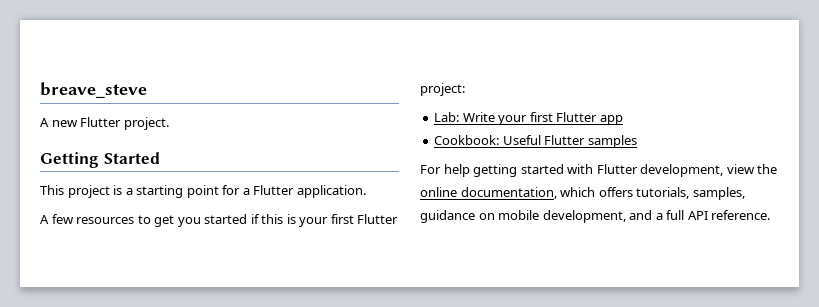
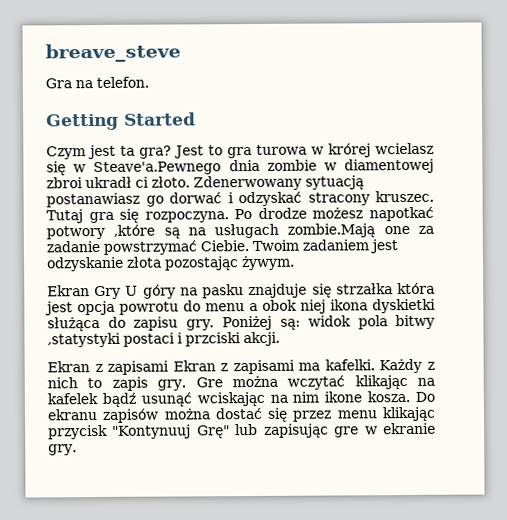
[40,117,169,130] [40,152,160,168] [40,185,366,198] [40,214,399,227] [420,83,465,96] [434,112,623,125] [434,135,637,148] [420,164,778,177] [420,187,745,200] [420,210,771,223] A new Flutter project. // Getting Started // This project is a starting point for a Flutter application. // A few resources to get you started if this is your first Flutter project: // Lab: Write your first Flutter app // Cookbook: Useful Flutter samples // For help getting started with Flutter development, view the online documentation, which offers tutorials, samples, guidance on mobile development, and a full API reference. -> [45,76,149,89] [46,112,196,131] [46,142,434,160] [46,158,434,176] [46,175,364,191] [46,190,434,208] [46,206,434,224] [46,223,434,240] [46,239,398,255] [46,255,295,272] [47,282,436,300] [45,298,436,316] [47,314,435,332] [47,331,280,348] [47,358,435,375] [47,375,435,391] [47,390,435,407] [47,406,436,423] [48,422,436,440] [48,444,77,456] Gra na telefon. // Getting Started // Czym jest ta gra? Jest to gra turowa w krórej wcielasz się w Steave'a.Pewnego dnia zombie w diamentowej zbroi ukradł ci złoto. Zdenerwowany sytuacją postanawiasz go dorwać i odzyskać stracony kruszec. Tutaj gra się rozpoczyna. Po drodze możesz napotkać potwory ,które są na usługach zombie.Mają one za zadanie powstrzymać Ciebie. Twoim zadaniem jest odzyskanie złota pozostając żywym. // Ekran Gry U góry na pasku znajduje się strzałka która jest opcja powrotu do menu a obok niej ikona dyskietki służąca do zapisu gry. Poniżej są: widok pola bitwy ,statystyki postaci i przciski akcji. // Ekran z zapisami Ekran z zapisami ma kafelki. Każdy z nich to zapis gry. Gre można wczytać klikając na kafelek bądź usunąć wciskając na nim ikone kosza. Do ekranu zapisów można dostać się przez menu klikając przycisk "Kontynuuj Grę" lub zapisując gre w ekranie gry.

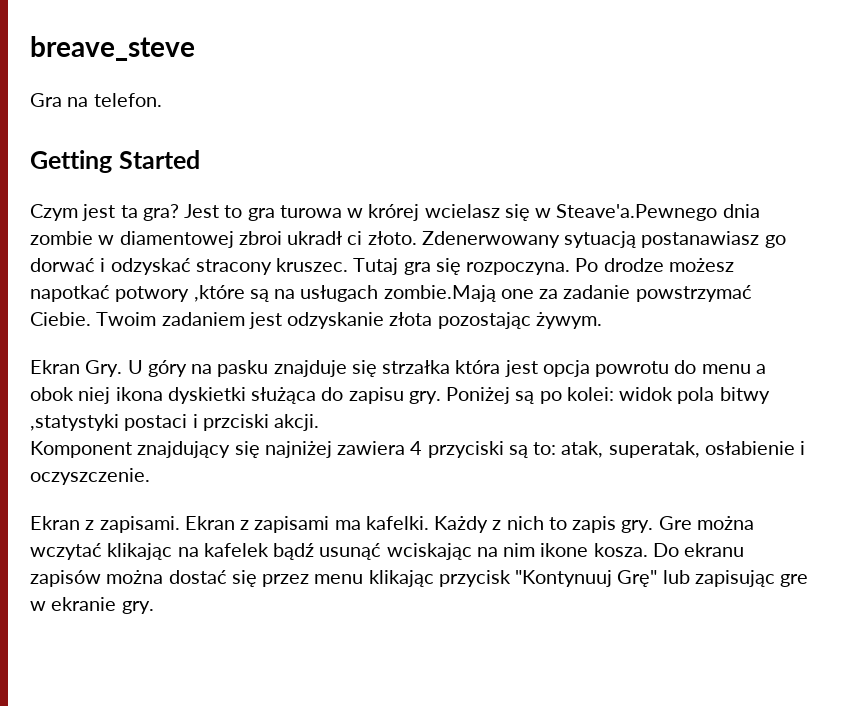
[94,285,122,300] Gry -> [85,360,123,377] Gry.
[279,318,301,330] są: -> [515,387,614,404] są po kolei:
[47,360,170,375] // Ekran z zapisami -> [30,441,806,458] [30,468,150,485] [30,516,180,533] // Komponent znajdujący się najniżej zawiera 4 przyciski są to: atak, superatak, osłabienie i oczyszczenie. // Ekran z zapisami.

